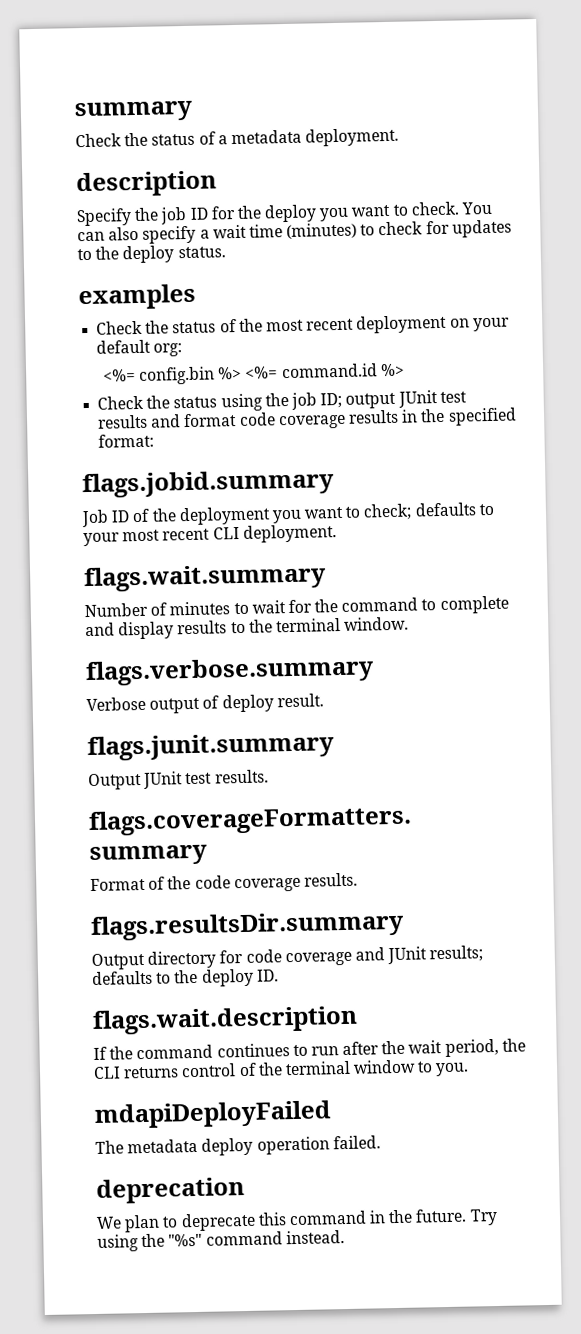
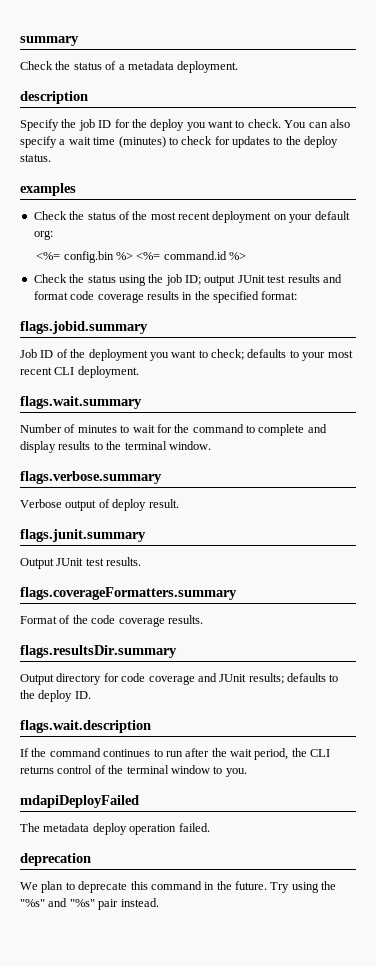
[205,1231,283,1246] command -> [48,898,119,910] and "%s" pair

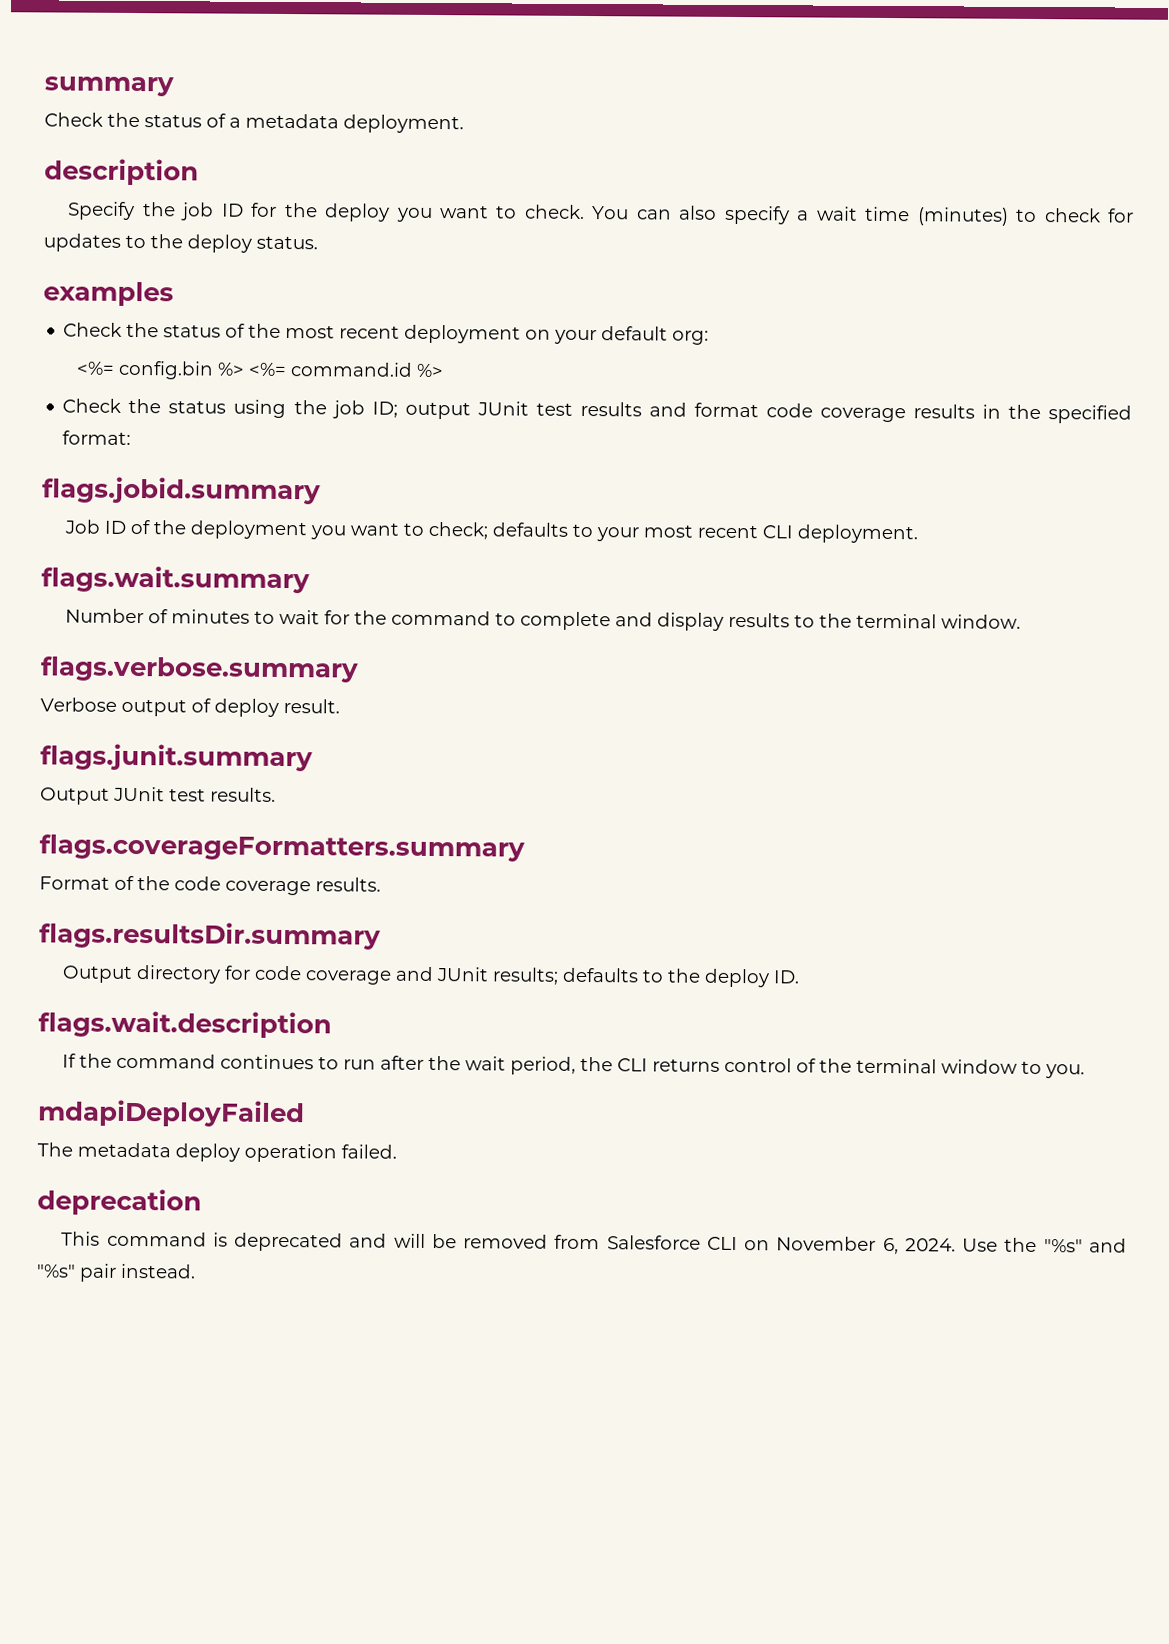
[20,881,319,893] We plan to deprecate this command in the future. Try using -> [61,1231,999,1255] This command is deprecated and will be removed from Salesforce CLI on November 6, 2024. Use

